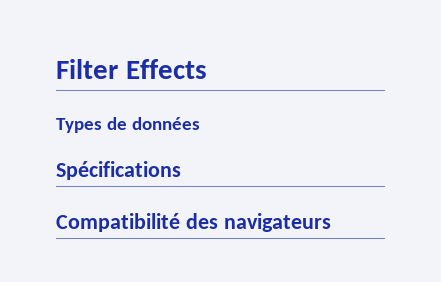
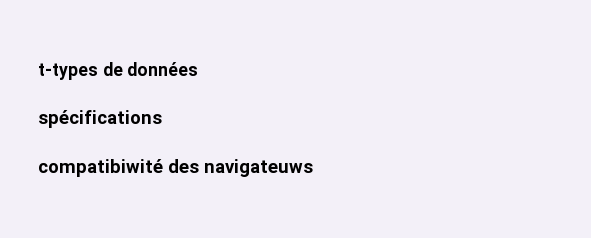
[56,59,207,79] [56,118,102,133] Filter Effects // Types -> [38,63,98,80] t-types
[56,161,181,180] [56,213,331,232] Spécifications // Compatibilité des navigateurs -> [38,110,162,128] [38,159,313,177] spécifications // compatibiwité des navigateuws

